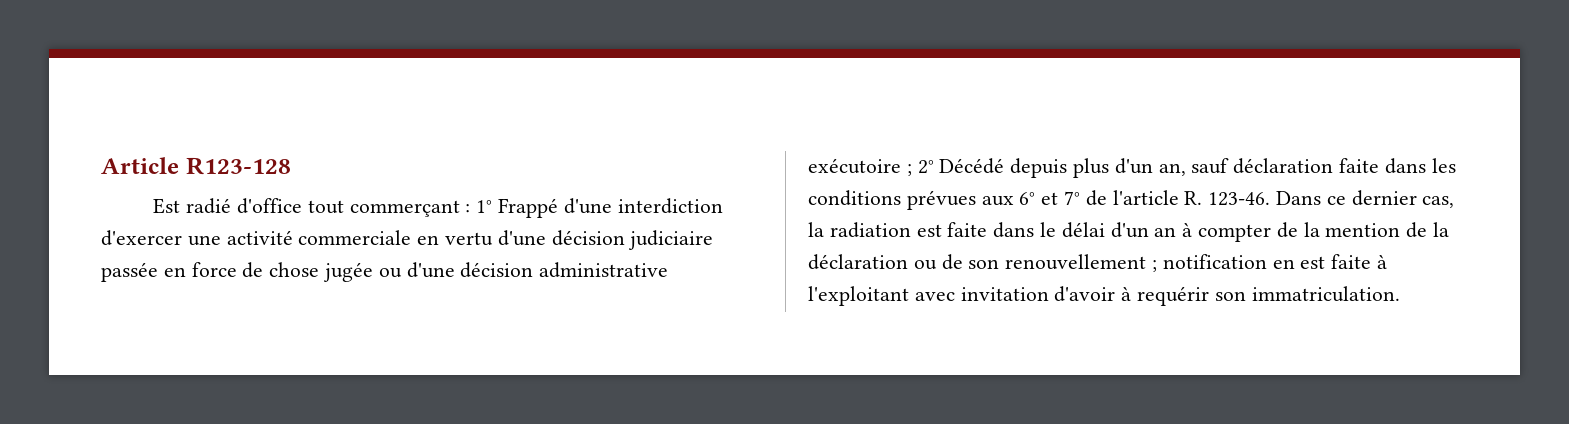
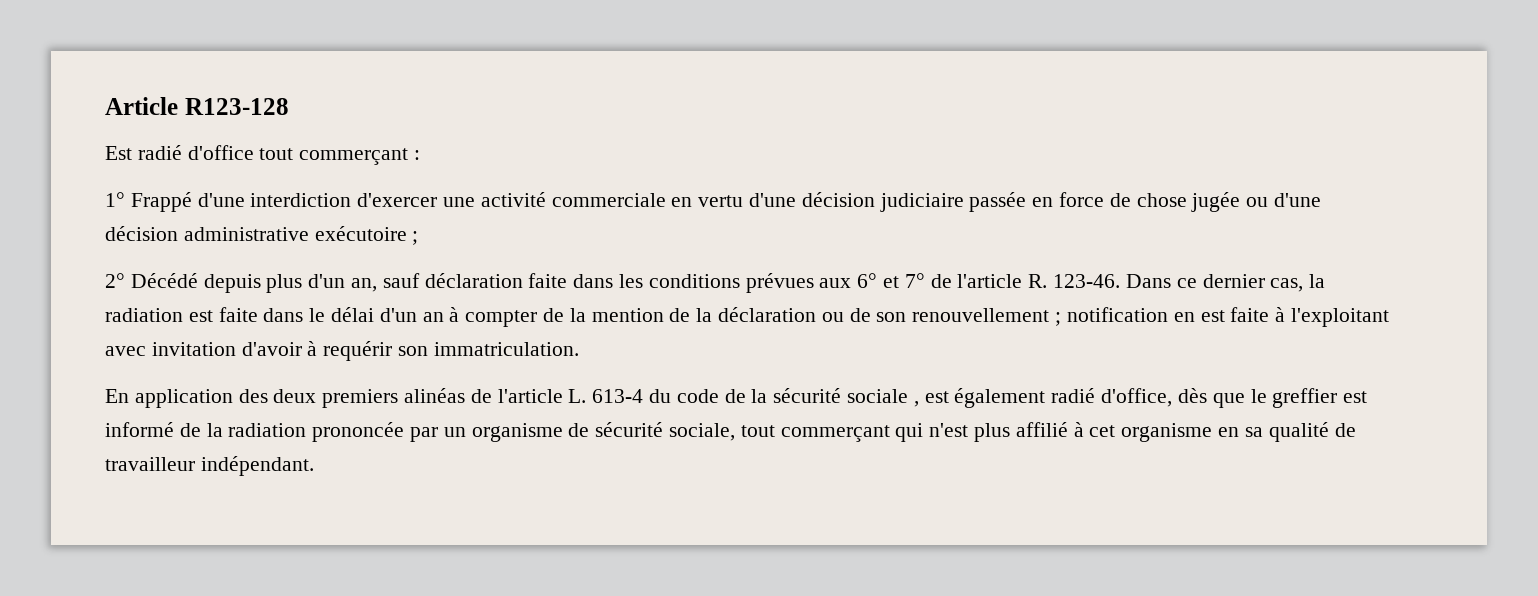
(471, 208) none -> (421, 155) //
(912, 170) none -> (419, 238) //
(1400, 294) none -> [105,388,1368,408] [105,422,1356,442] [105,456,314,476] // En application des deux premiers alinéas de l'article L. 613-4 du code de la sécurité sociale , est également radié d'office, dès que le greffier est informé de la radiation prononcée par un organisme de sécurité sociale, tout commerçant qui n'est plus affilié à cet organisme en sa qualité de travailleur indépendant.

